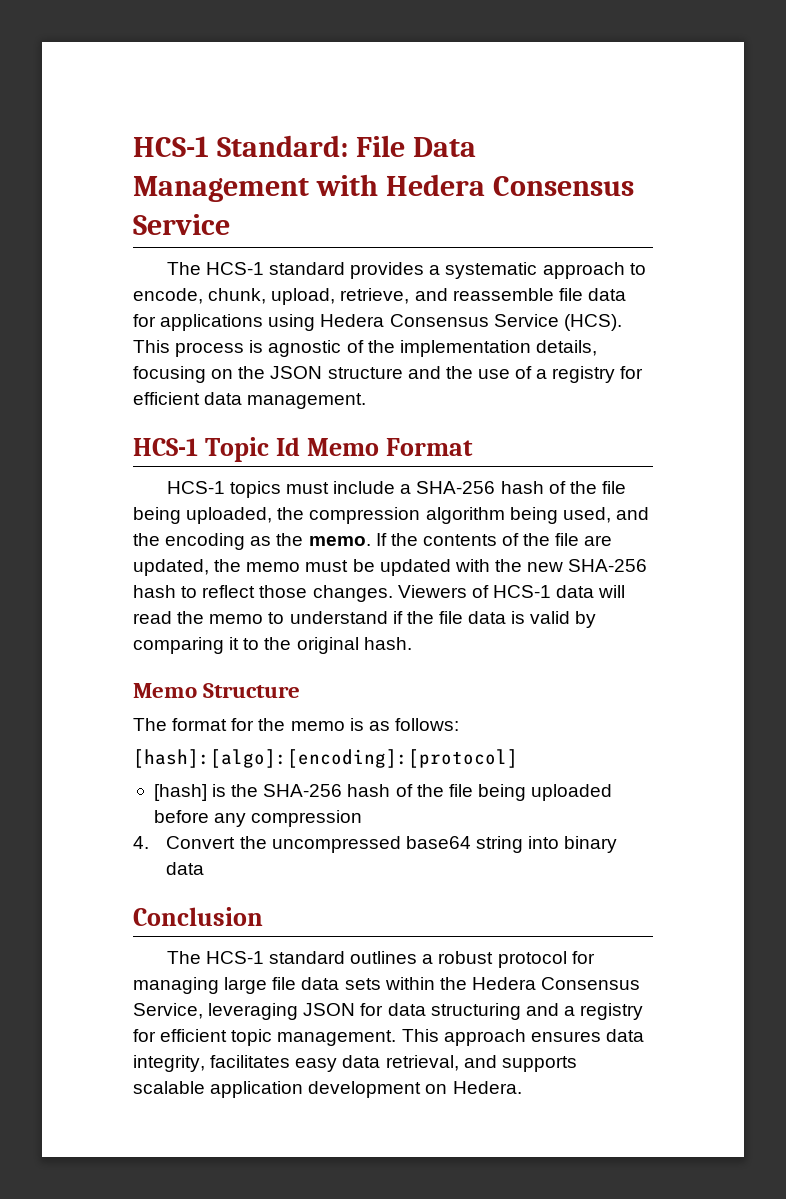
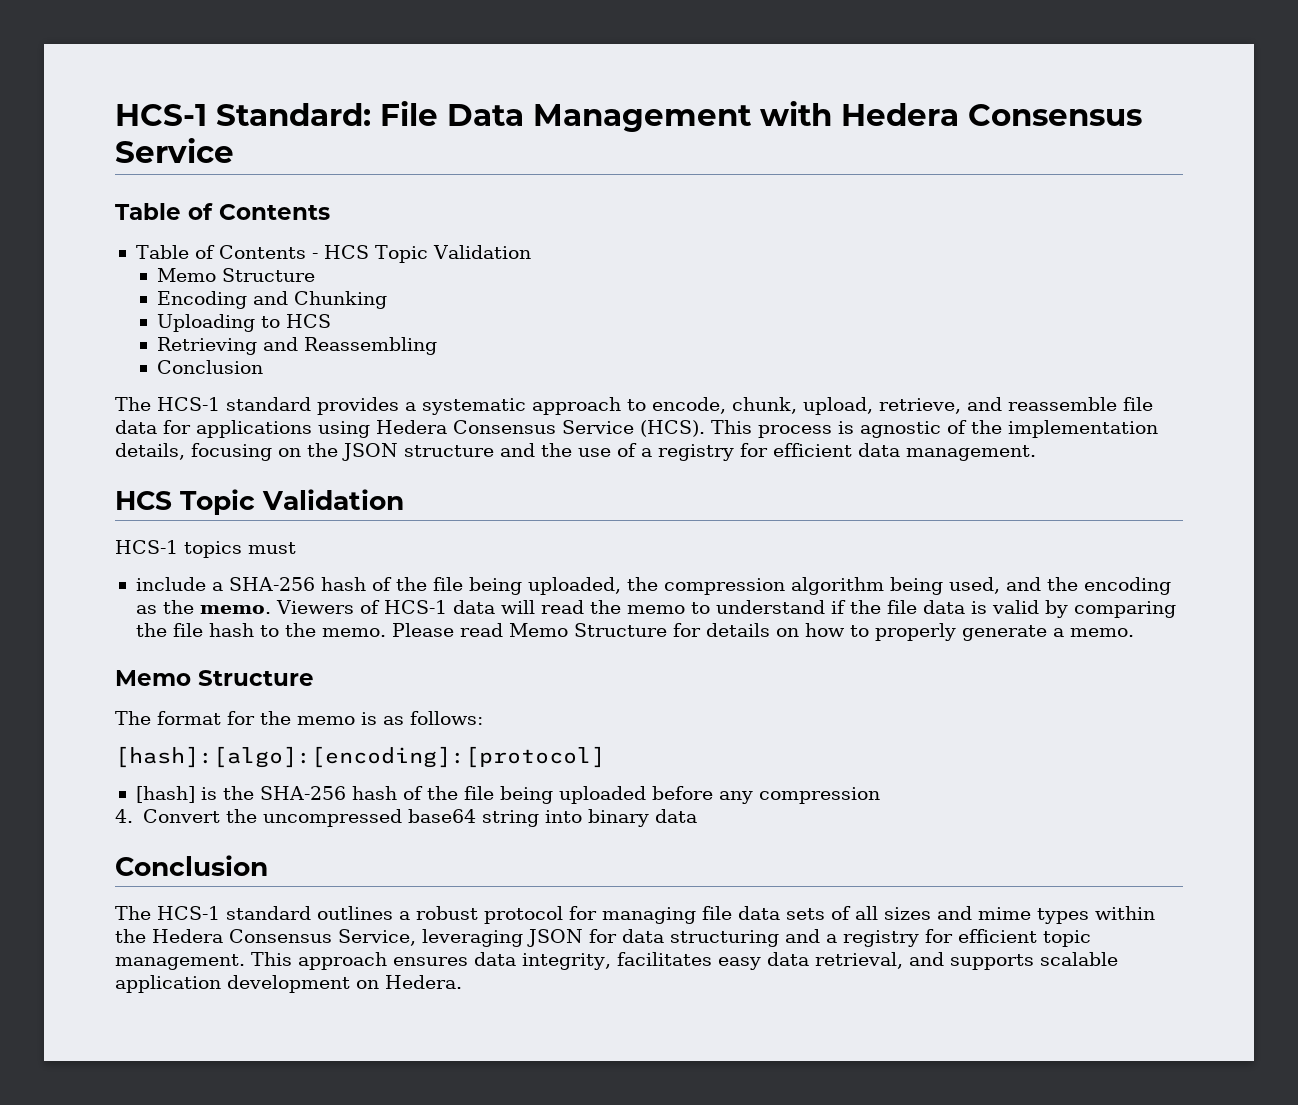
(230, 224) none -> [115,203,330,220] [135,245,531,263] [157,268,316,282] [157,291,388,309] [157,314,332,332] [157,337,438,355] [157,360,264,374] // Table of Contents // Table of Contents - HCS Topic Validation // Memo Structure // Encoding and Chunking // Uploading to HCS // Retrieving and Reassembling // Conclusion
[133,437,474,462] HCS-1 Topic Id Memo Format -> [115,489,404,515] HCS Topic Validation
(330, 488) none -> (297, 548) //
[375,533,613,546] [133,559,648,576] [133,585,393,602] If the contents of the file are updated, the memo must be updated with the new SHA-256 hash to reflect those changes. -> (271, 609) none
[229,637,412,654] it to the original hash. -> [135,623,1134,641] the file hash to the memo. Please read Memo Structure for details on how to properly generate a memo.
[224,977,268,994] large -> (697, 915) none
(381, 984) none -> [831,906,1090,924] of all sizes and mime types

